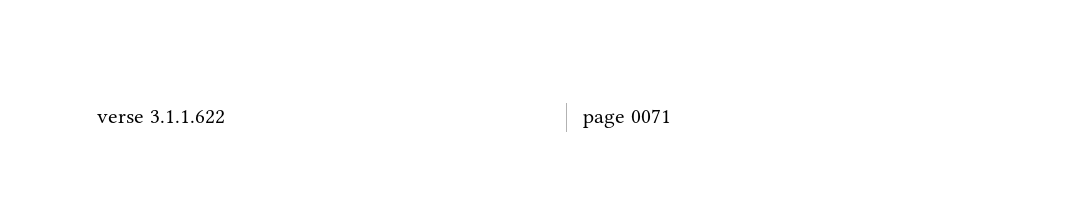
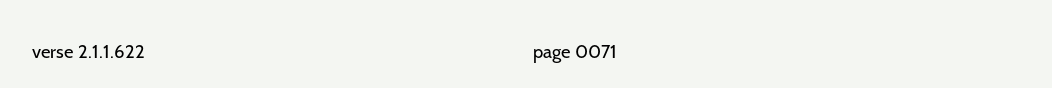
[149,110,225,124] 3.1.1.622 -> [77,45,145,58] 2.1.1.622

